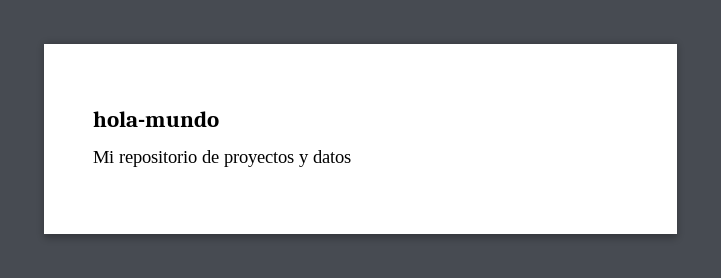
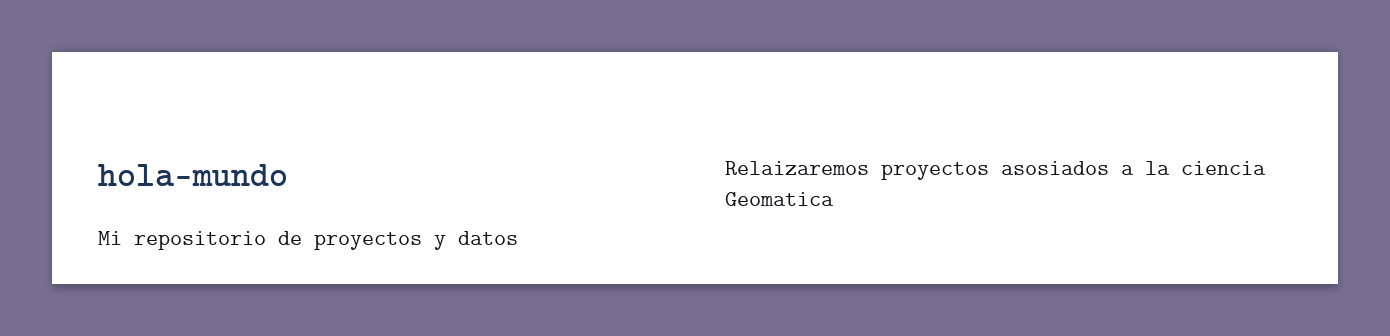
(351, 156) none -> [725,161,1266,180] [725,192,834,206] Relaizaremos proyectos asosiados a la ciencia Geomatica

